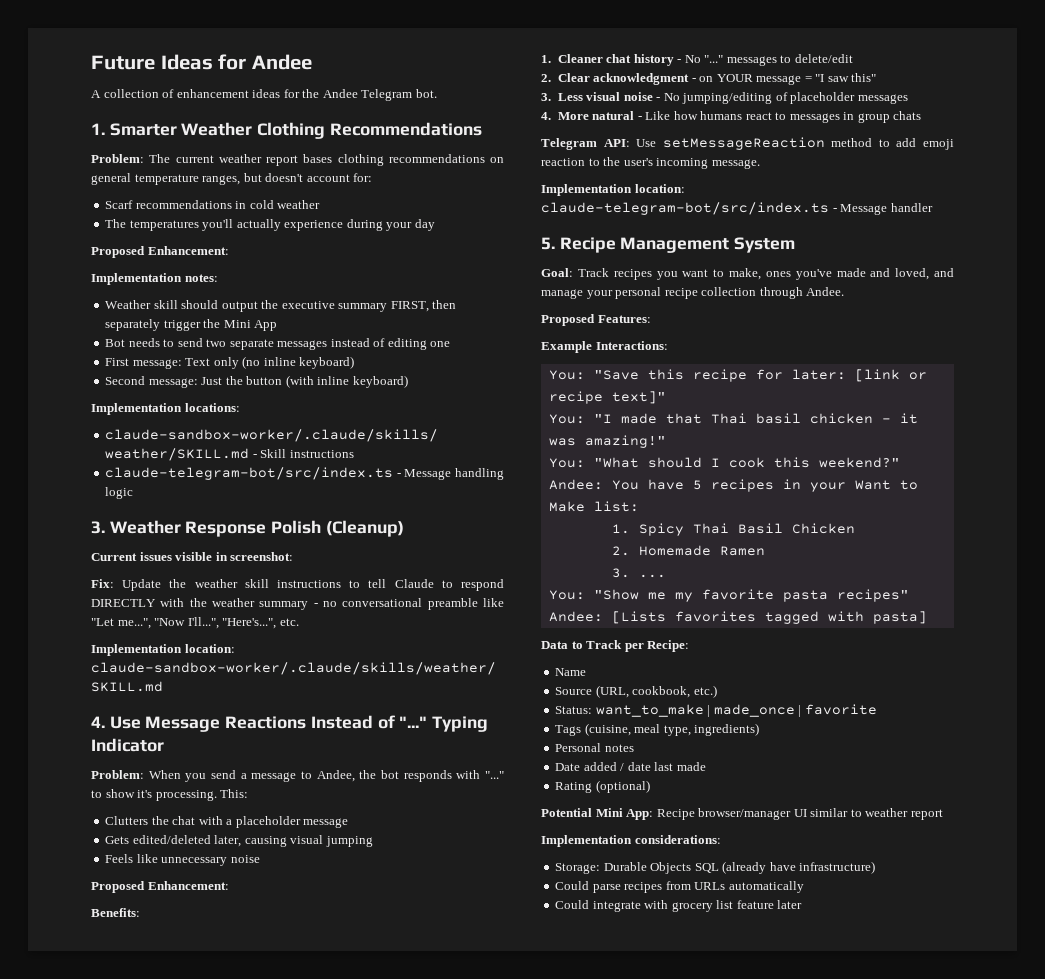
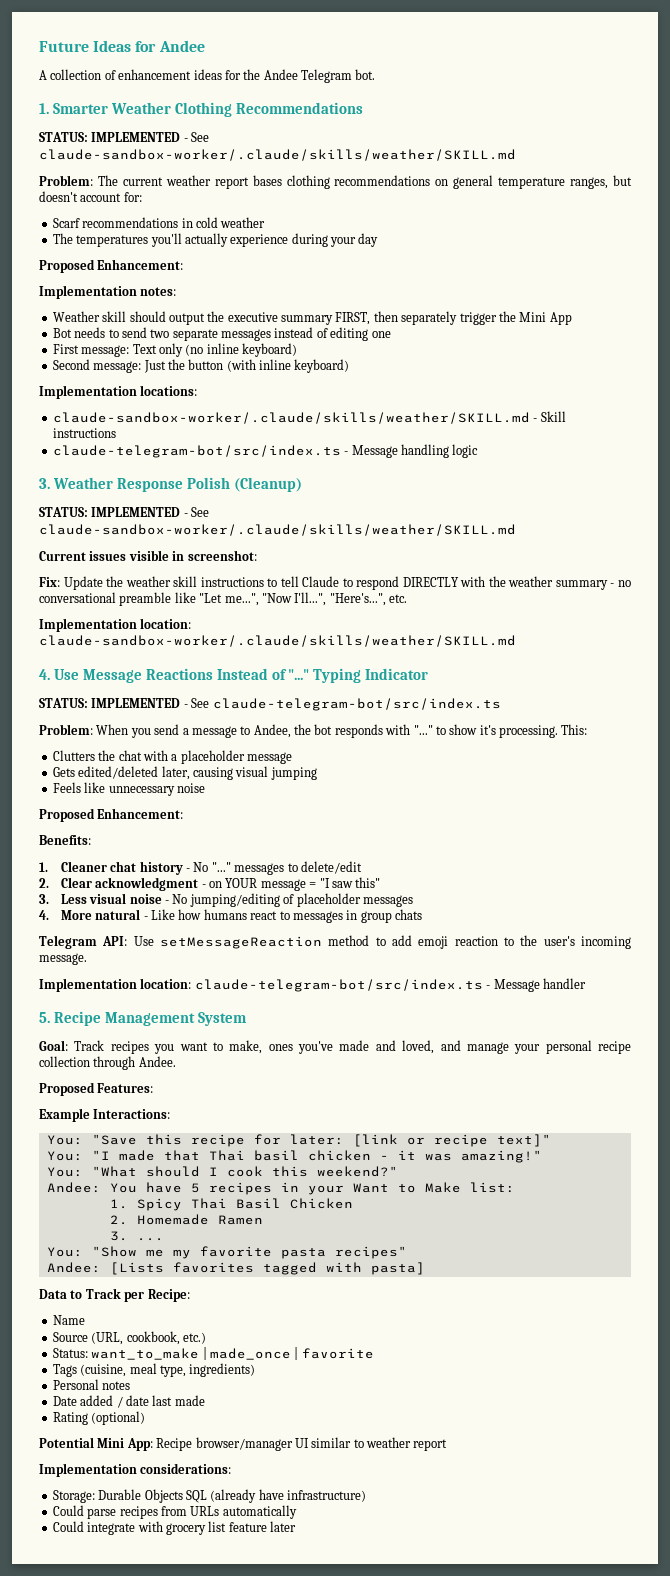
(482, 129) none -> [39,132,210,142] [39,149,516,161] // STATUS: IMPLEMENTED - See claude-sandbox-worker/.claude/skills/weather/SKILL.md
(404, 528) none -> [39,507,210,517] [39,524,516,536] // STATUS: IMPLEMENTED - See claude-sandbox-worker/.claude/skills/weather/SKILL.md
(164, 745) none -> [39,698,501,711] // STATUS: IMPLEMENTED - See claude-telegram-bot/src/index.ts

